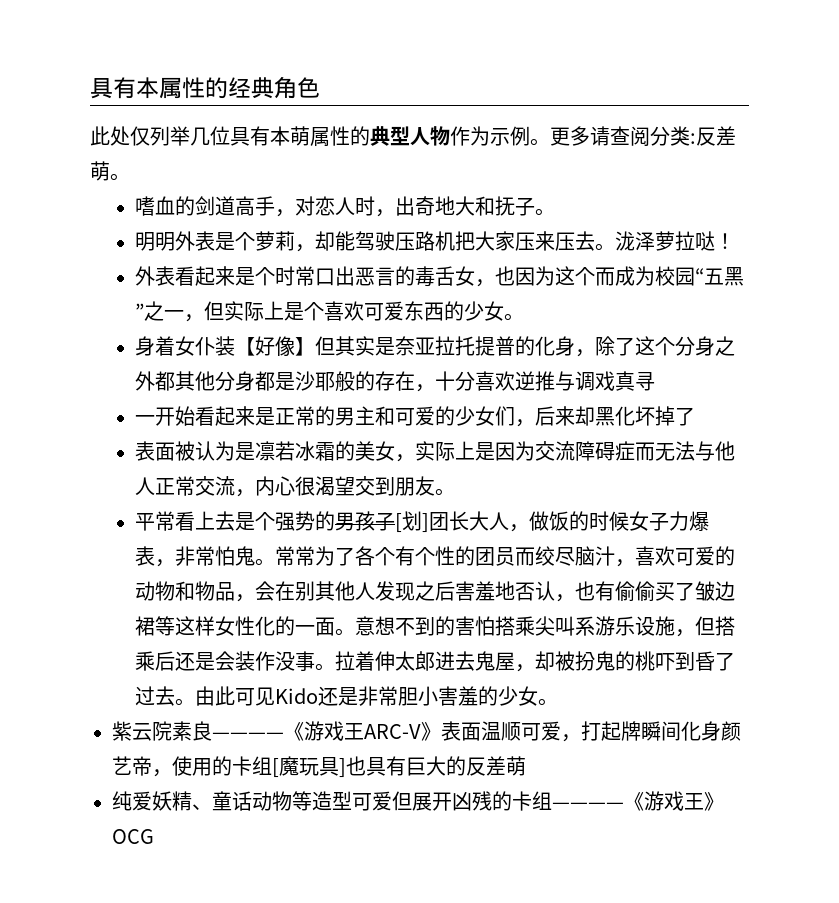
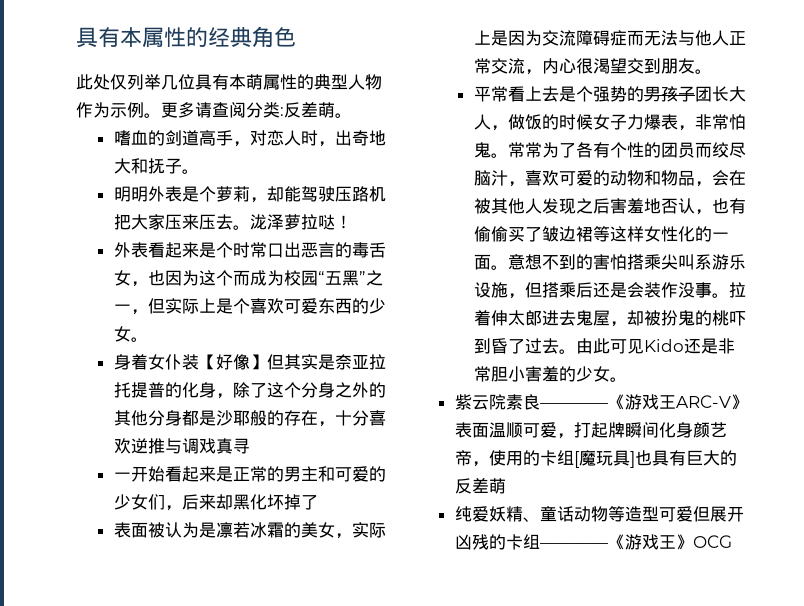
[155,371,176,391] 都 -> [368,382,386,398] 的
[395,511,430,533] [划] -> (695, 94) none
[375,547,396,566] 个 -> (593, 150) none
[295,581,316,601] 别 -> [473,198,491,214] 被

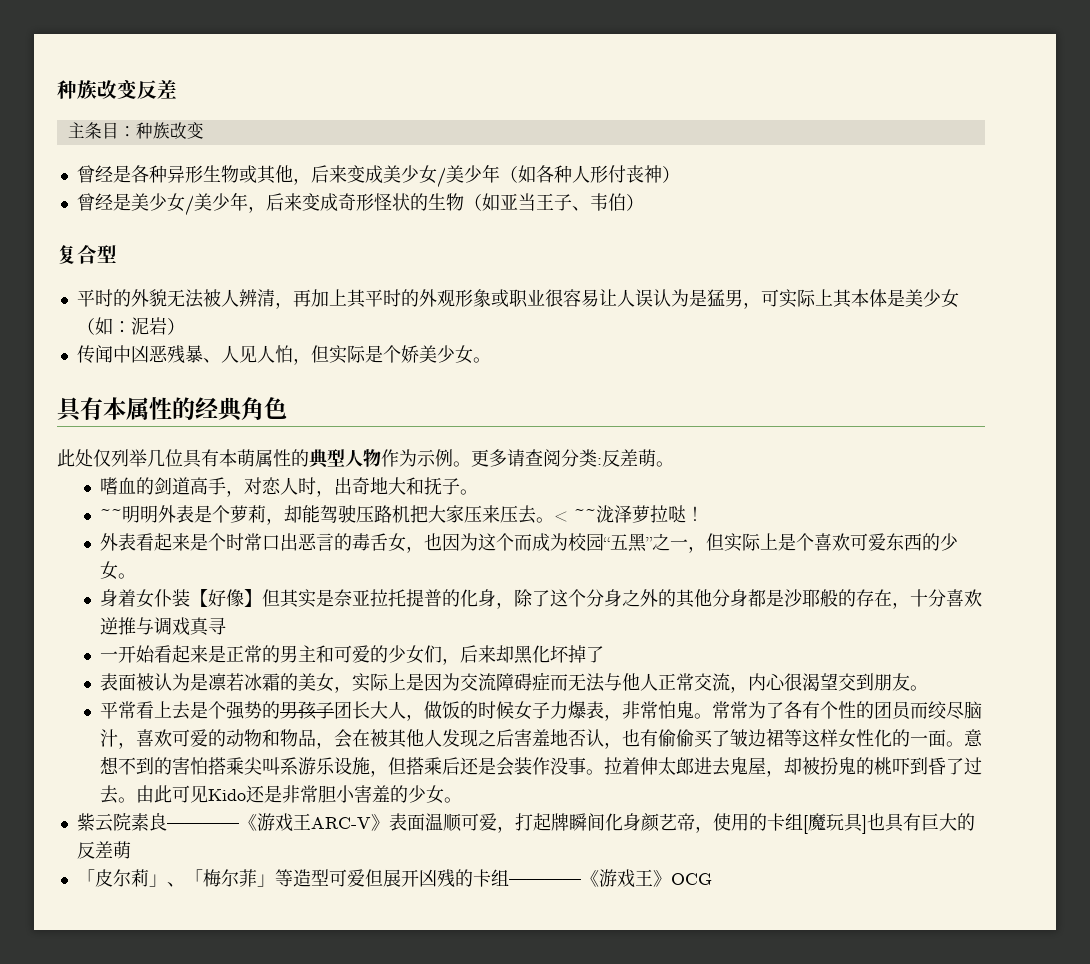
(76, 37) none -> [57,79,177,99] [67,122,204,139] [76,164,680,188] [76,192,644,216] [57,245,117,264] [76,289,959,309] [76,317,185,335] [76,345,491,365] 种族改变反差 // 主条目：种族改变 // 曾经是各种异形生物或其他，后来变成美少女/美少年（如各种人形付丧神） // 曾经是美少女/美少年，后来变成奇形怪状的生物（如亚当王子、韦伯） // 复合型 // 平时的外貌无法被人辨清，再加上其平时的外观形象或职业很容易让人误认为是猛男，可实际上其本体是美少女（如：泥岩） // 传闻中凶恶残暴、人见人怕，但实际是个娇美少女。 //
(199, 171) none -> [100,509,123,521] ~~
(250, 227) none -> [554,509,597,522] < ~~
[454,506,608,522] 纯爱妖精、童话动物 -> [76,869,275,887] 「皮尔莉」、「梅尔菲」

